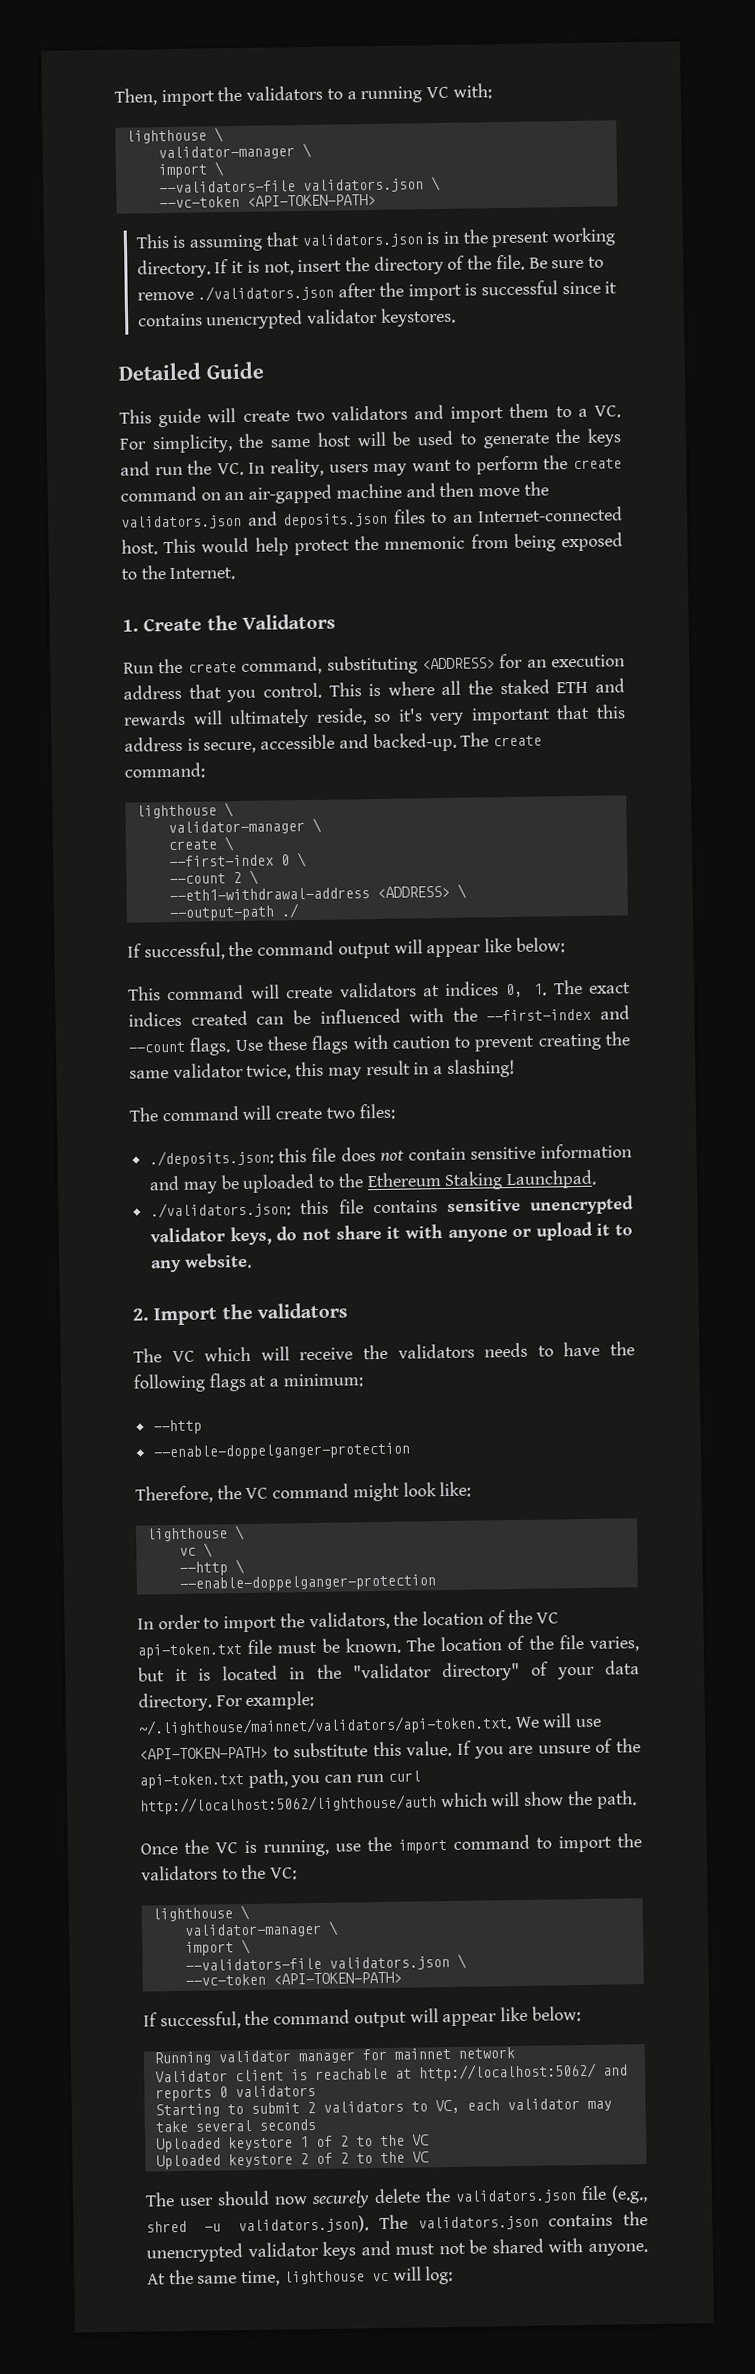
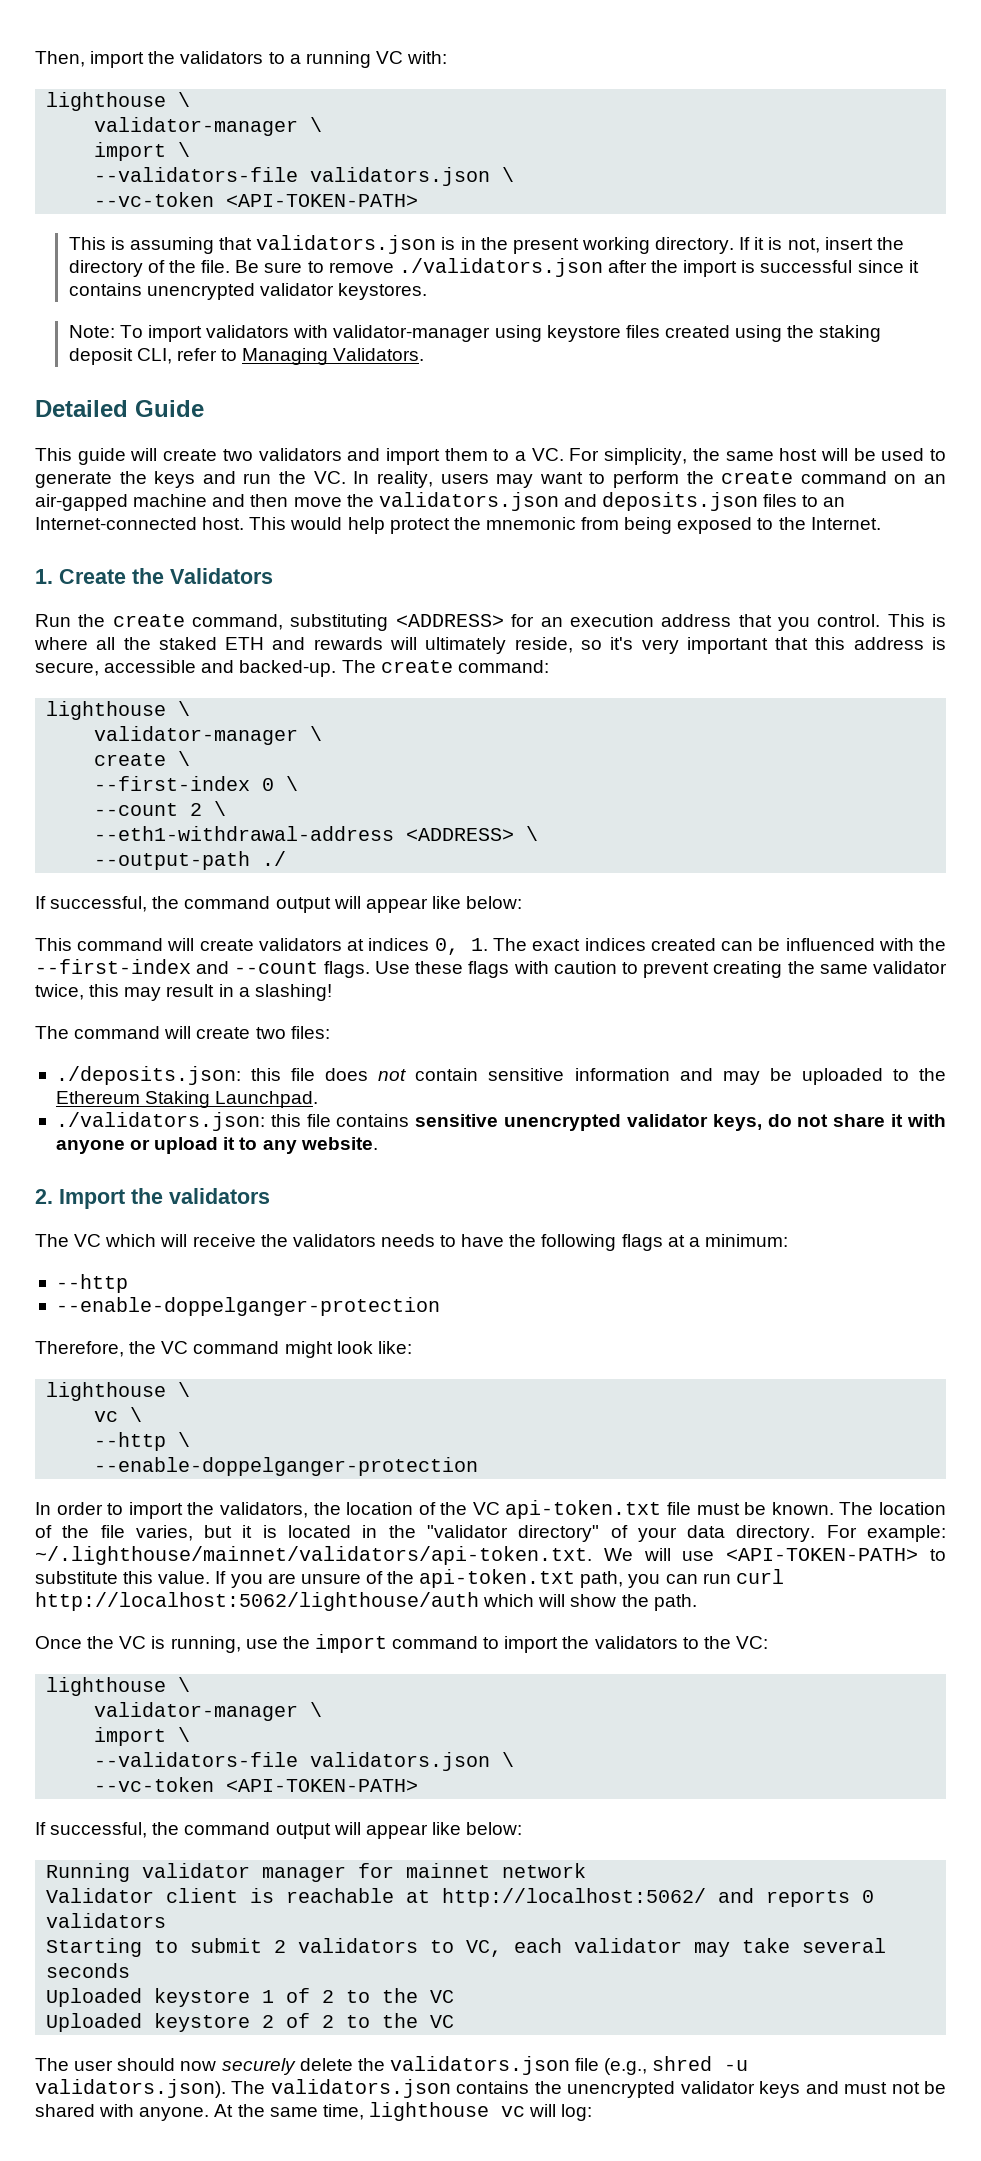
(456, 317) none -> [68,325,882,342] [68,348,425,365] // Note: To import validators with validator-manager using keystore files created using the staking deposit CLI, refer to Managing Validators.

